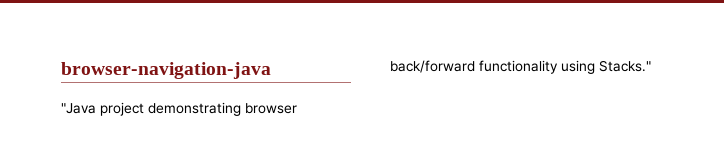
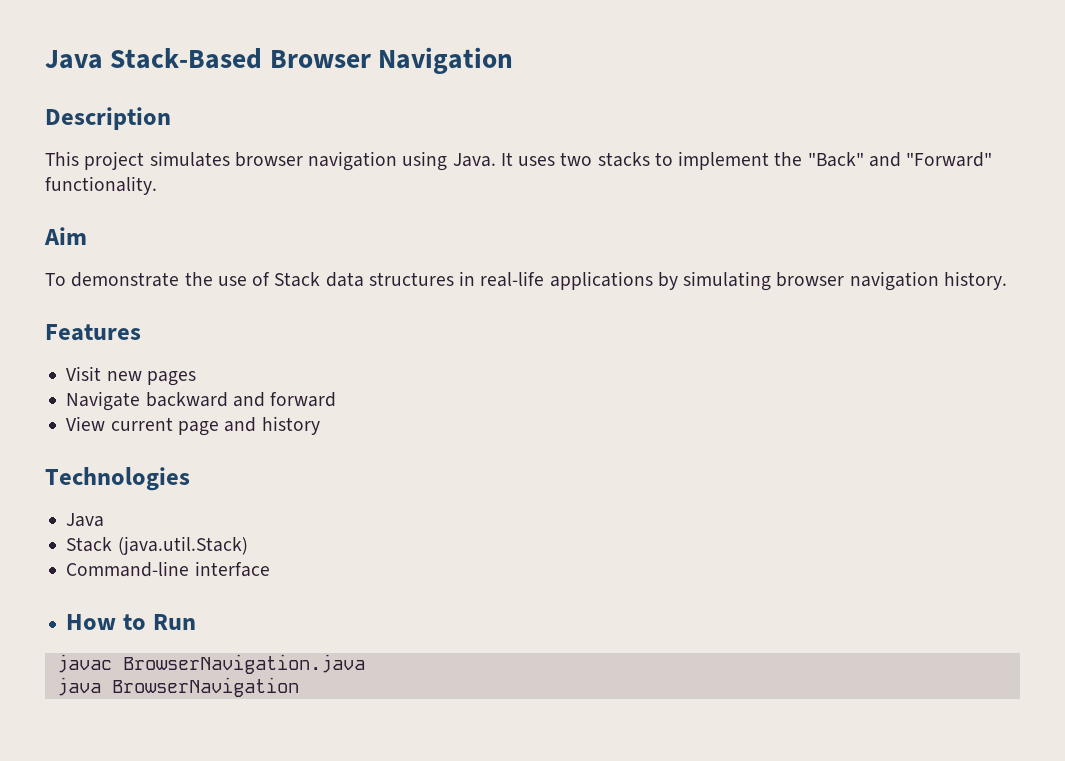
[61,62,271,79] [61,102,297,116] [390,60,651,74] browser-navigation-java // "Java project demonstrating browser back/forward functionality using Stacks." -> [45,47,514,74] [45,107,171,130] [45,151,993,171] [45,176,157,195] [44,227,87,245] [45,271,1007,291] [45,324,141,341] [66,366,196,386] [66,391,337,411] [66,416,320,436] [45,467,190,491] [66,513,105,527] [66,536,248,555] [66,561,270,577] [66,614,196,630] [56,654,365,674] [56,677,299,697] Java Stack-Based Browser Navigation // Description // This project simulates browser navigation using Java. It uses two stacks to implement the "Back" and "Forward" functionality. // Aim // To demonstrate the use of Stack data structures in real-life applications by simulating browser navigation history. // Features // Visit new pages // Navigate backward and forward // View current page and history // Technologies // Java // Stack (java.util.Stack) // Command-line interface // How to Run // javac BrowserNavigation.java // java BrowserNavigation

